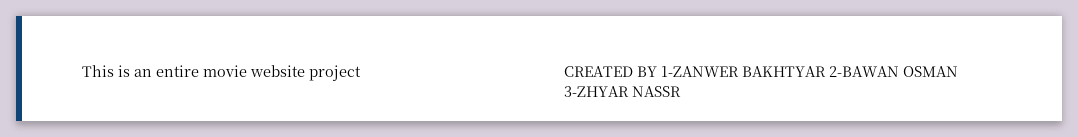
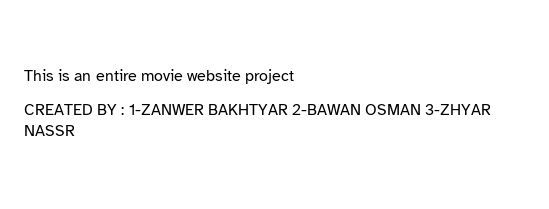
(657, 71) none -> [121,107,125,115] :

